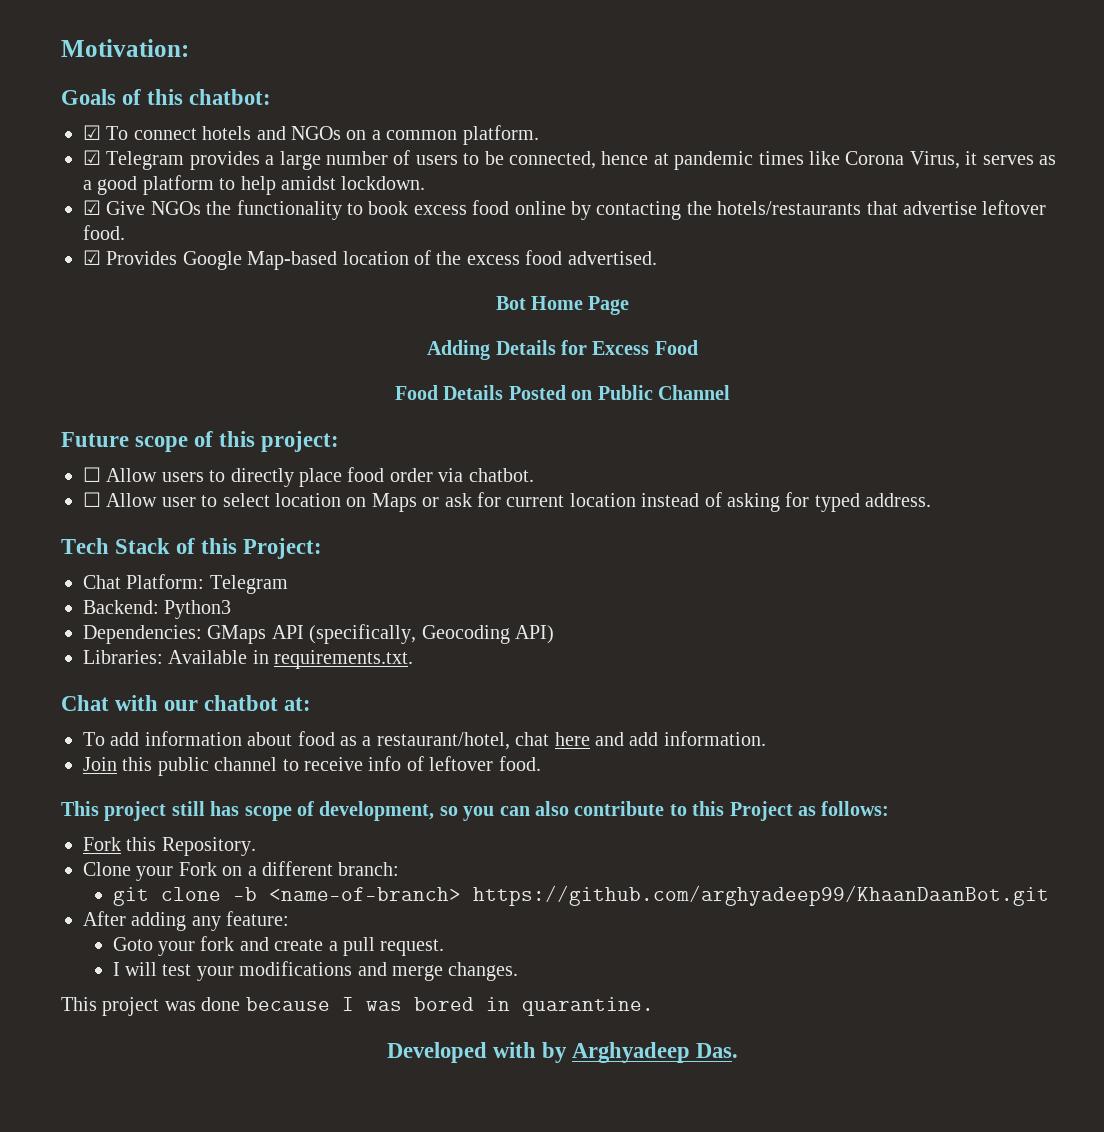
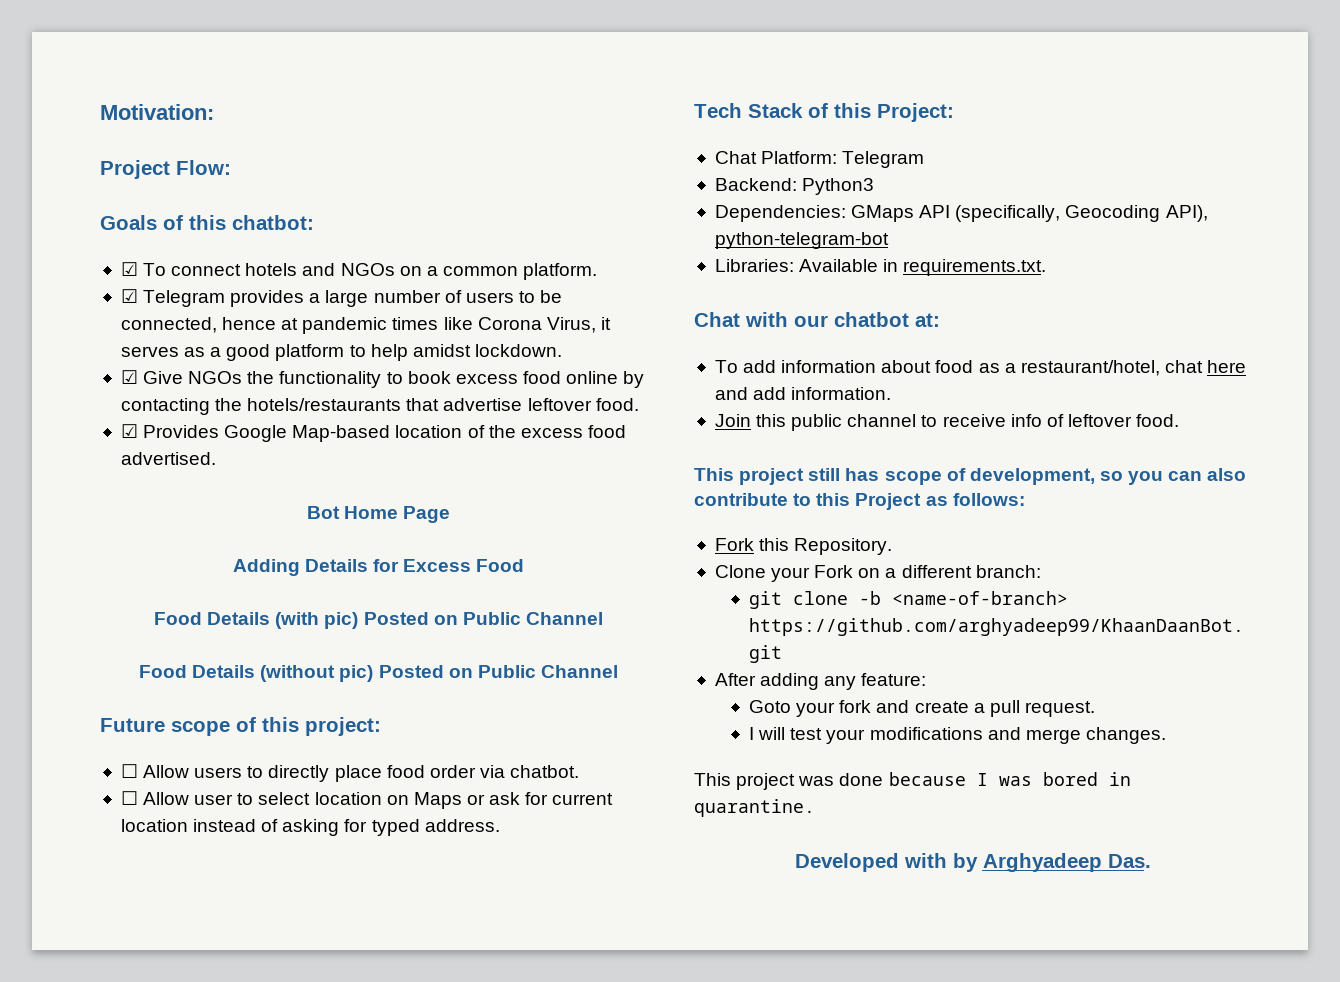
(189, 48) none -> [100,160,231,179] // Project Flow:
(504, 392) none -> [275,612,603,629] [139,665,374,682] (with pic) Posted on Public Channel // Food Details (without pic)
[515,625,554,644] API) -> [1165,205,1208,222] [714,232,889,249] API), python-telegram-bot

